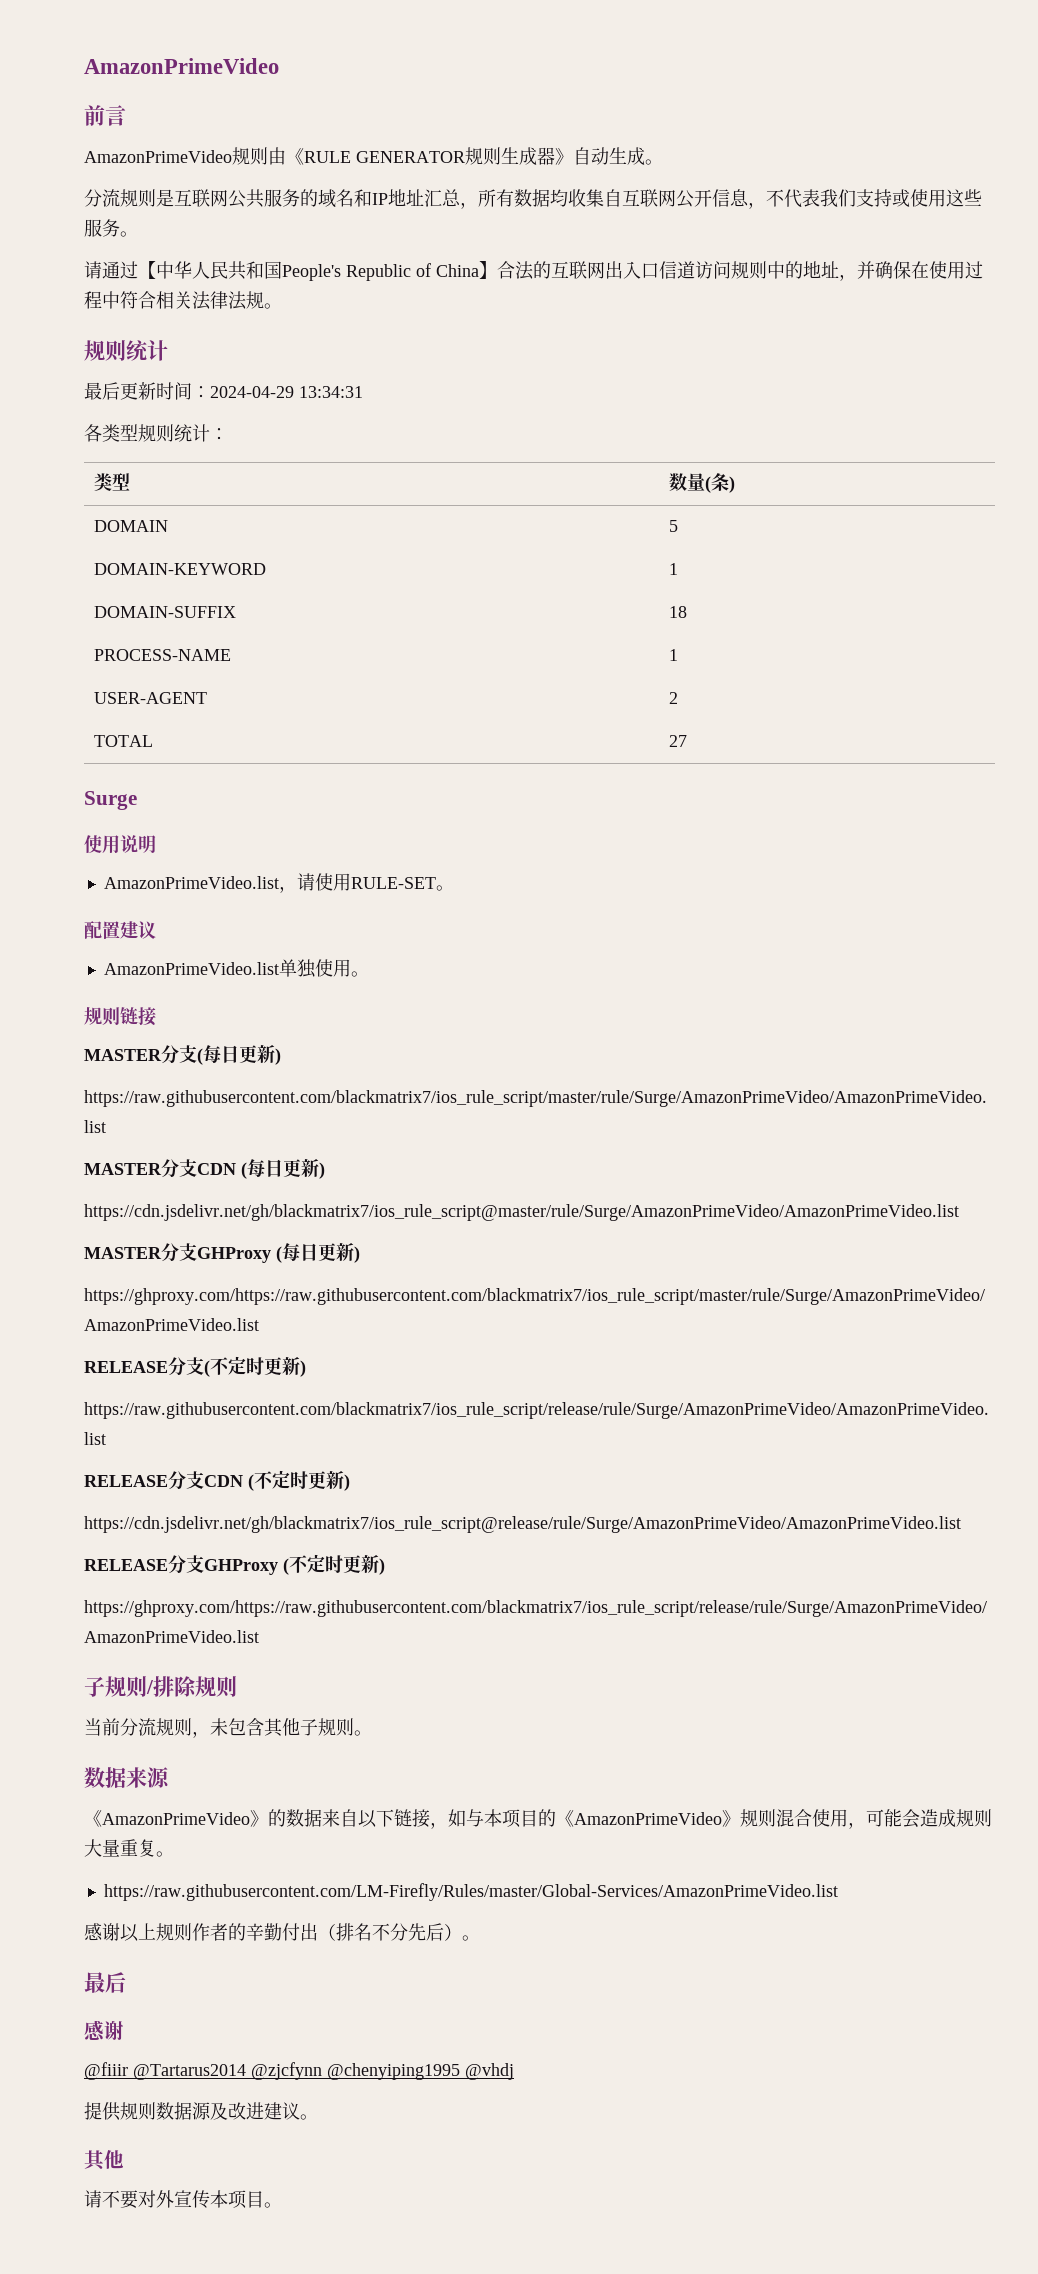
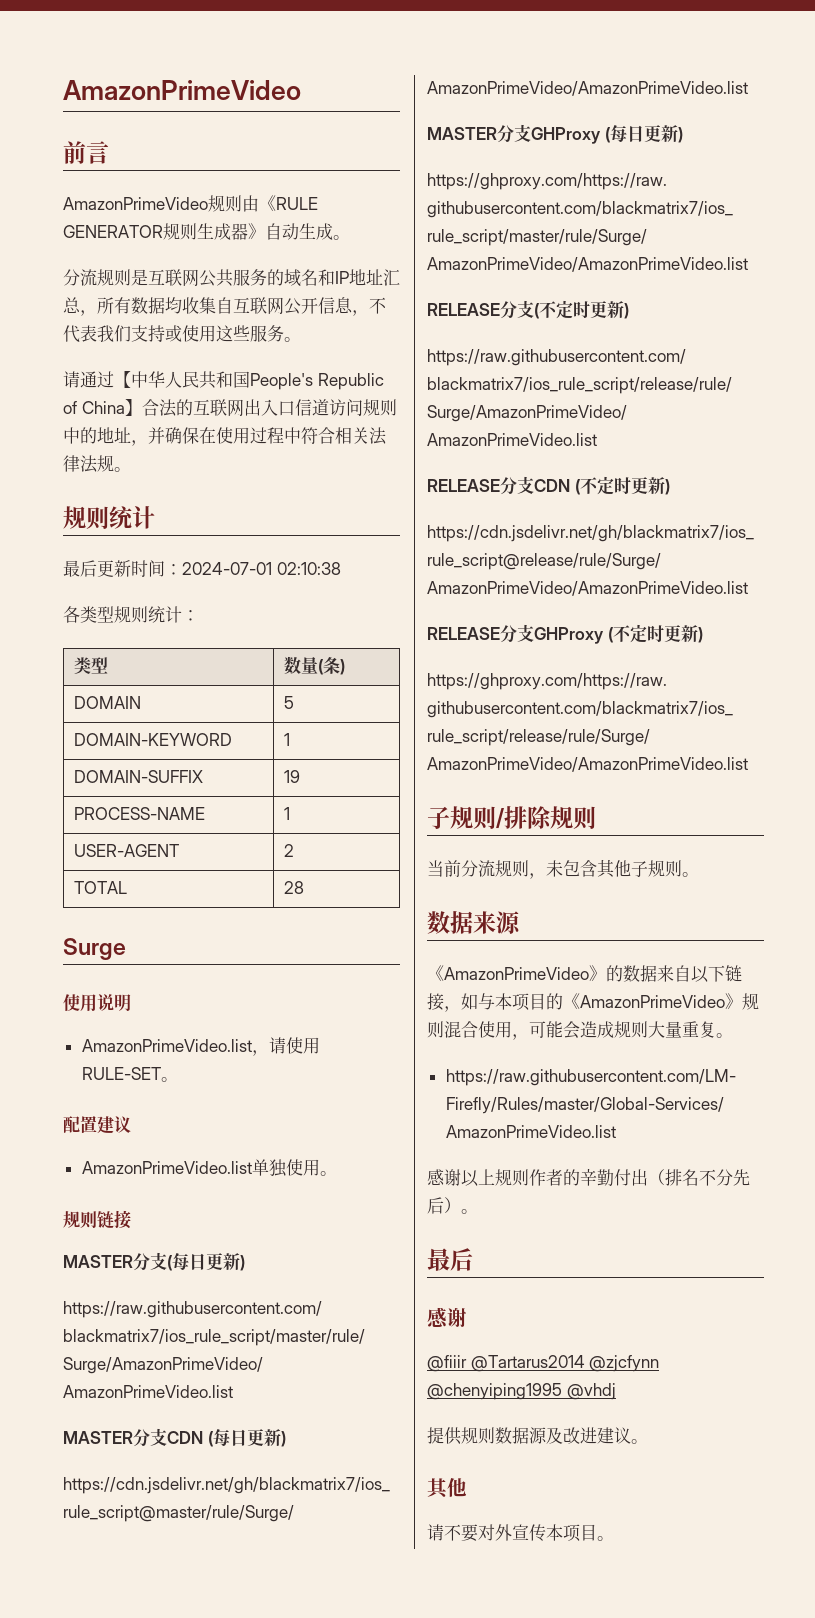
[210,386,363,398] 2024-04-29 13:34:31 -> [182,562,341,575] 2024-07-01 02:10:38
[668,606,687,618] 18 -> [284,770,301,783] 19
[668,735,687,747] 27 -> [284,881,305,894] 28

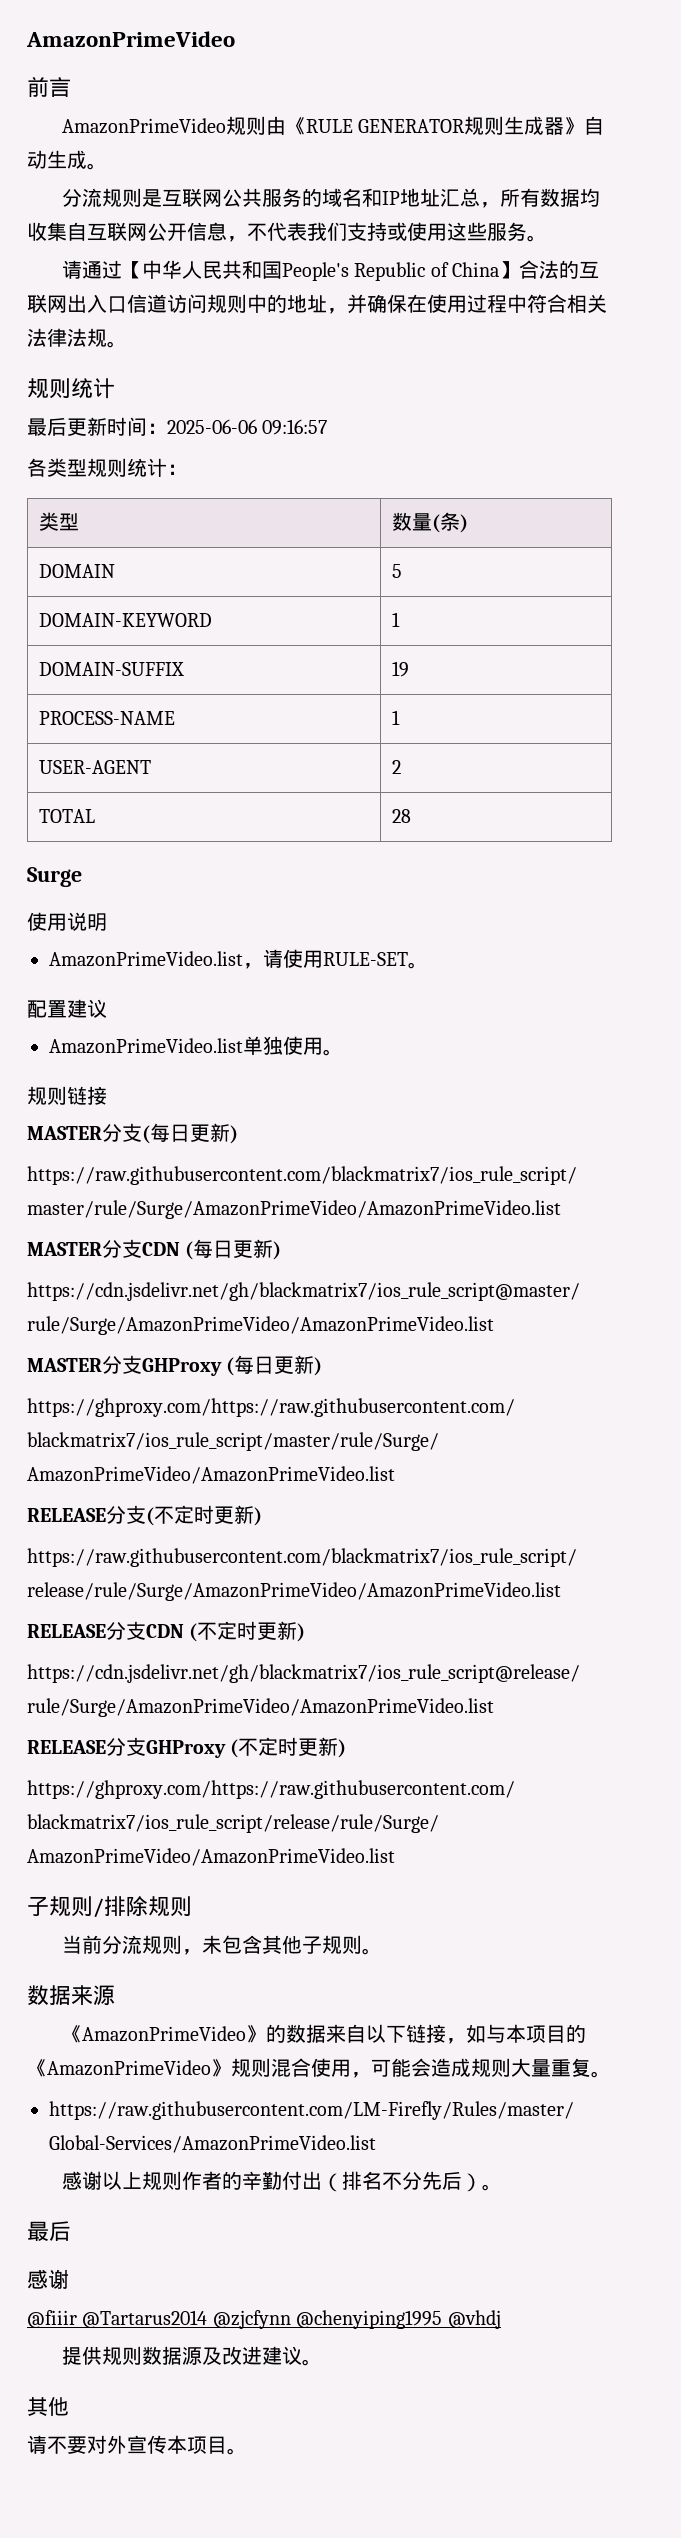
[182,562,341,575] 2024-07-01 02:10:38 -> [167,419,328,435] 2025-06-06 09:16:57

